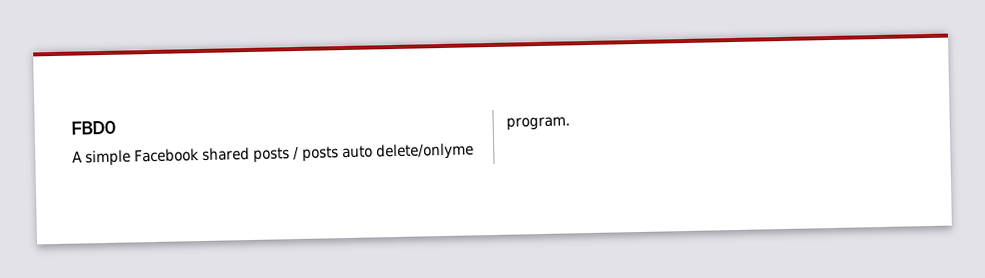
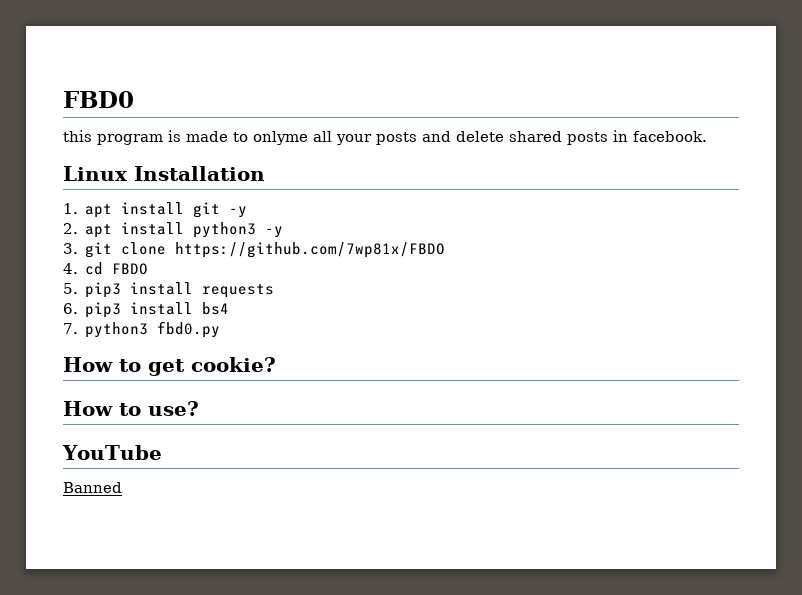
[71,120,116,135] [72,142,475,167] [506,116,570,131] FBD0 // A simple Facebook shared posts / posts auto delete/onlyme program. -> [63,91,134,108] [63,130,707,145] [63,166,265,181] [63,202,248,218] [63,222,284,238] [63,242,446,258] [63,262,149,275] [63,282,275,298] [63,302,230,318] [63,321,221,338] [63,357,276,376] [63,401,199,416] [62,445,162,460] [63,482,122,493] FBD0 // this program is made to onlyme all your posts and delete shared posts in facebook. // Linux Installation // 1. apt install git -y // 2. apt install python3 -y // 3. git clone https://github.com/7wp81x/FBDO // 4. cd FBDO // 5. pip3 install requests // 6. pip3 install bs4 // 7. python3 fbd0.py // How to get cookie? // How to use? // YouTube // Banned

